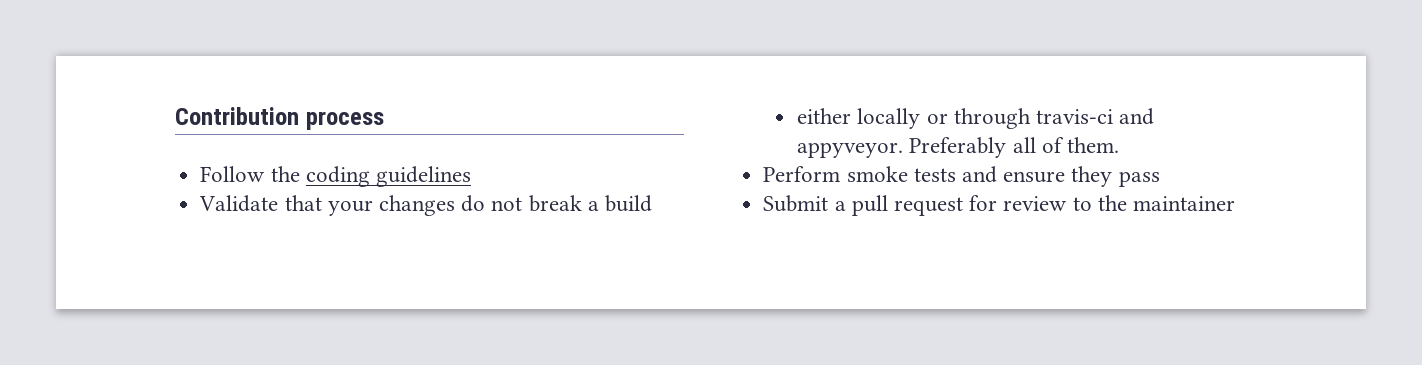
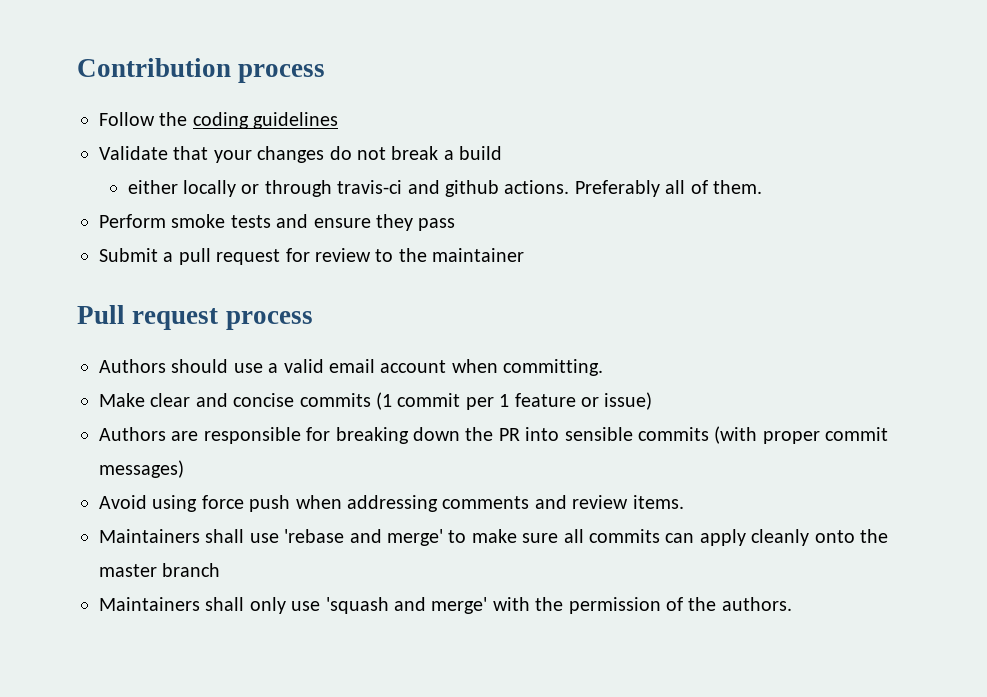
[797,142,904,158] appyveyor. -> [444,180,570,197] github actions.
(1235, 203) none -> [77,305,313,330] [99,359,604,376] [99,392,653,410] [99,426,889,444] [99,460,184,478] [99,495,684,512] [99,529,888,546] [99,563,221,577] [99,597,792,614] // Pull request process // Authors should use a valid email account when committing. // Make clear and concise commits (1 commit per 1 feature or issue) // Authors are responsible for breaking down the PR into sensible commits (with proper commit messages) // Avoid using force push when addressing comments and review items. // Maintainers shall use 'rebase and merge' to make sure all commits can apply cleanly onto the master branch // Maintainers shall only use 'squash and merge' with the permission of the authors.

